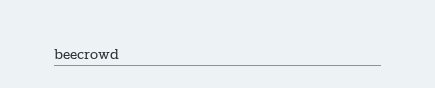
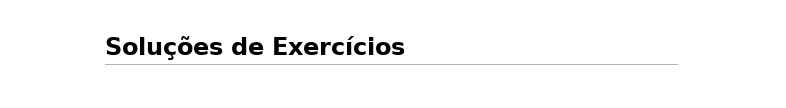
[54,49,119,59] beecrowd -> [105,36,405,60] Soluções de Exercícios

